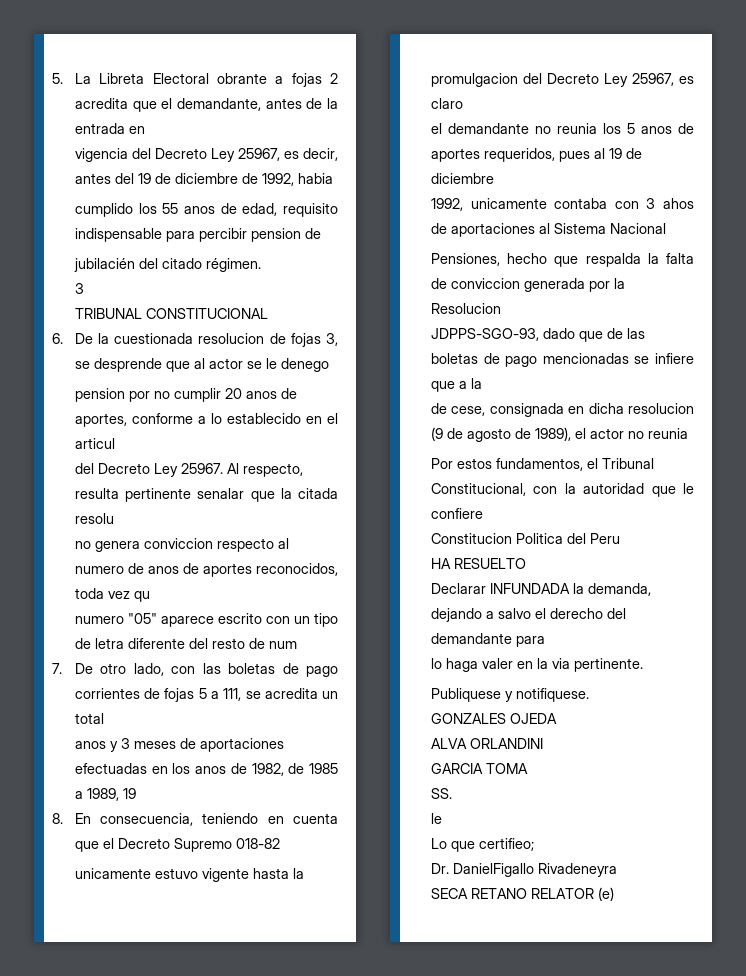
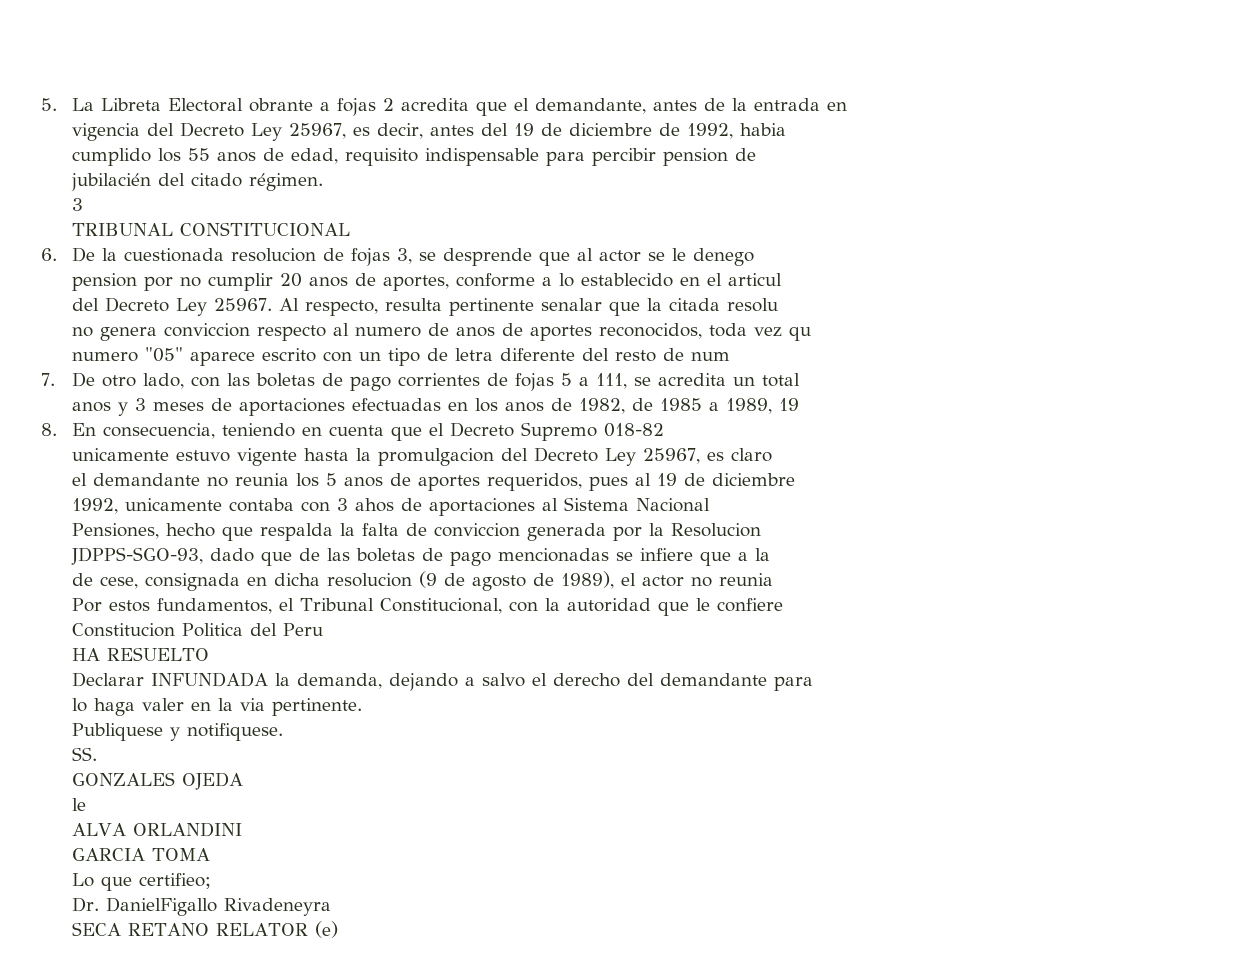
(589, 695) none -> [71,747,97,761] // SS.
(557, 718) none -> [71,798,86,811] // le
[430,788,452,799] [430,813,442,824] // SS. // le -> (210, 854) none

